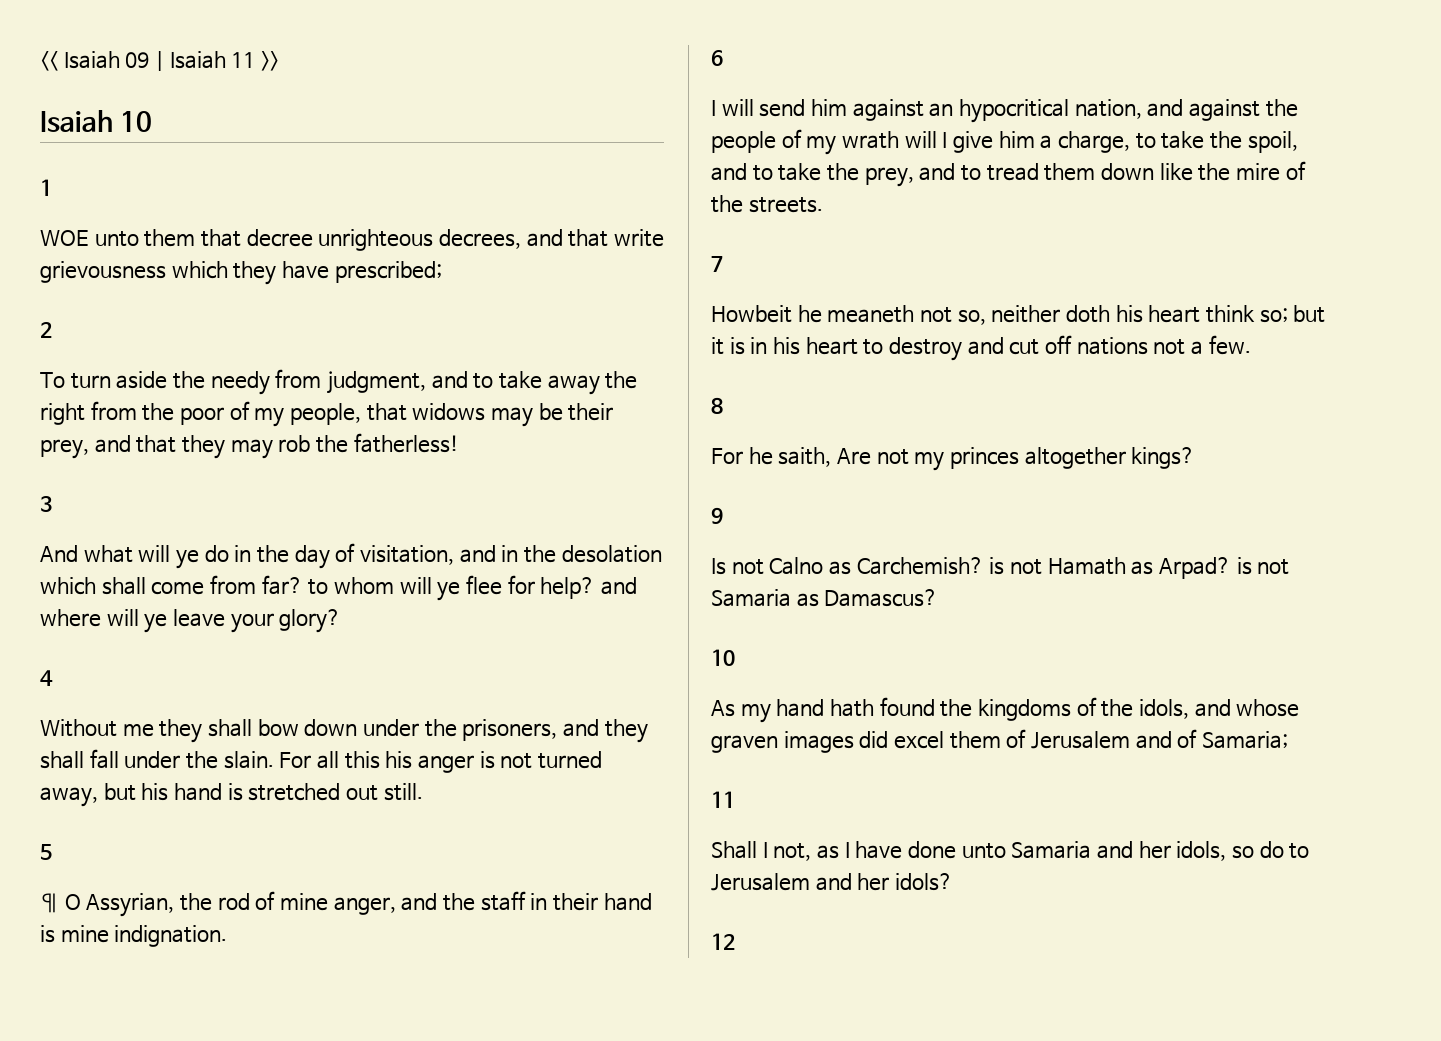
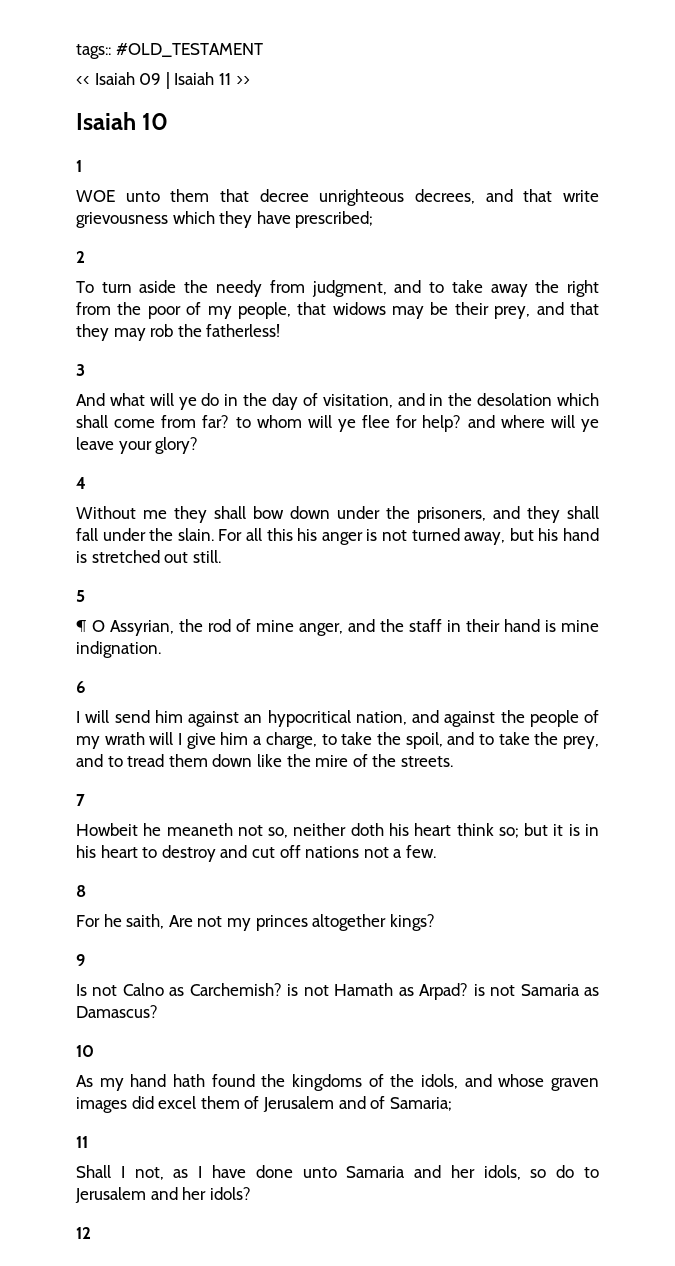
(40, 61) none -> [76,43,263,59] tags:: #OLD_TESTAMENT //

